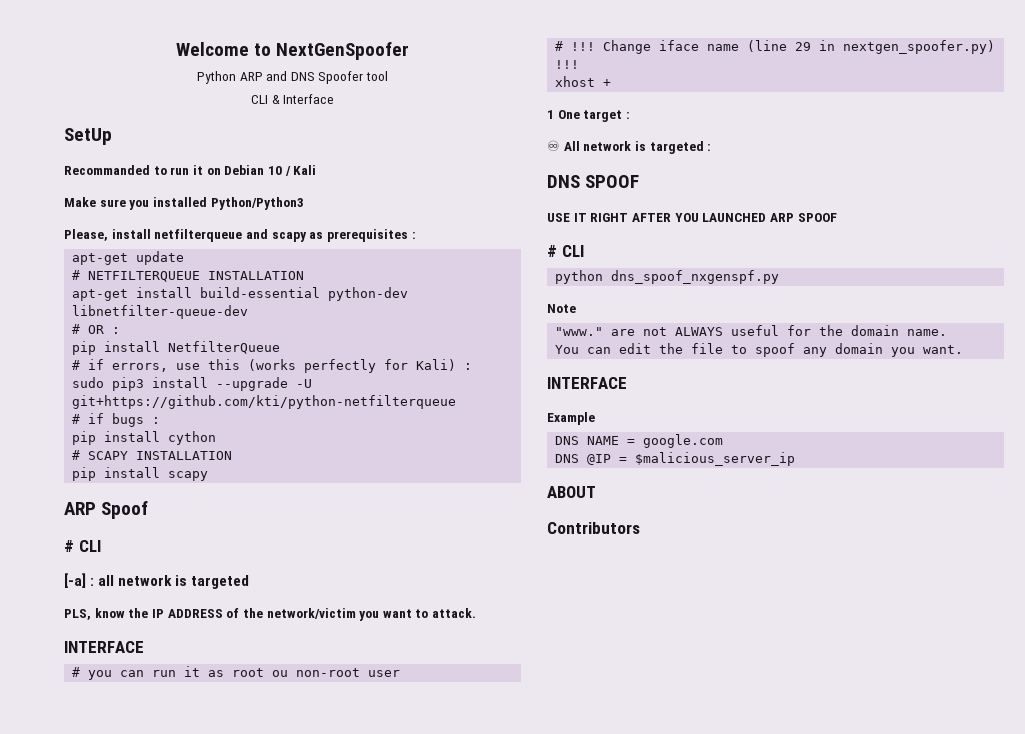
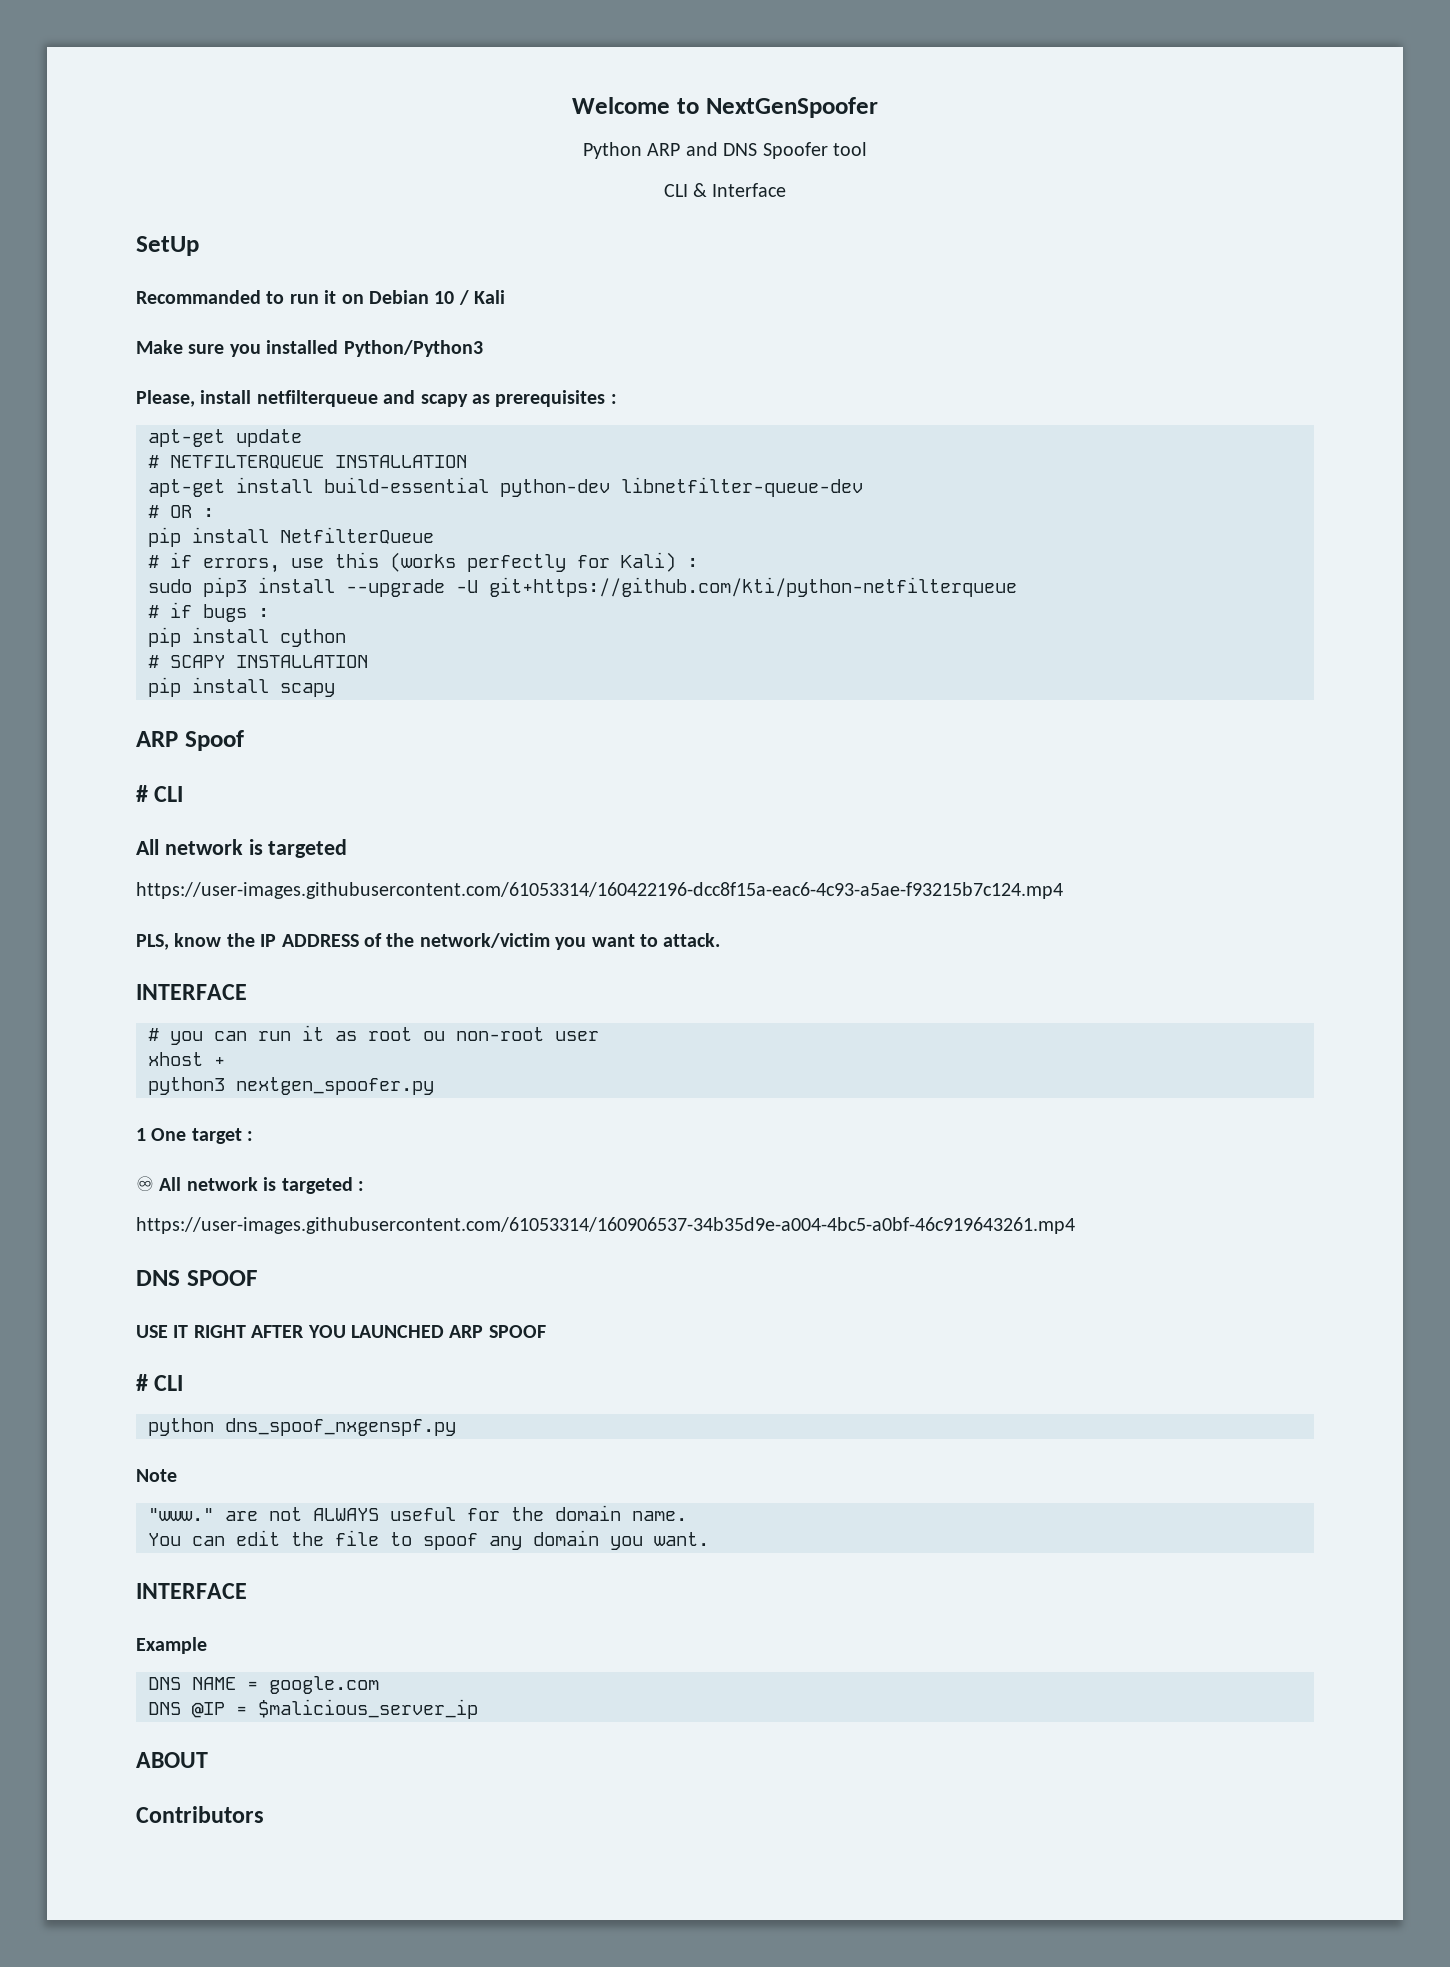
[64,573,250,589] [-a] : all network is targeted -> [136,839,348,858] [136,882,1063,899] All network is targeted // https://user-images.githubusercontent.com/61053314/160422196-dcc8f15a-eac6-4c93-a5ae-f93215b7c124.mp4
[555,40,996,54] [555,60,580,69] // # !!! Change iface name (line 29 in nextgen_spoofer.py) !!! -> (599, 1036) none
(612, 83) none -> [148,1077,434,1095] // python3 nextgen_spoofer.py
(712, 147) none -> [136,1217,1075,1234] // https://user-images.githubusercontent.com/61053314/160906537-34b35d9e-a004-4bc5-a0bf-46c919643261.mp4

